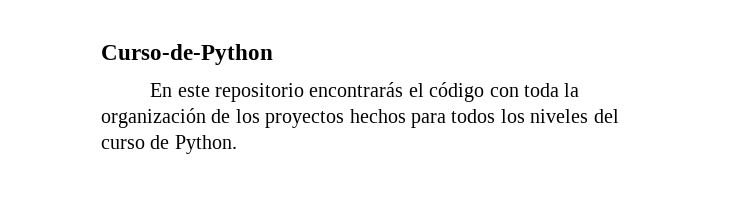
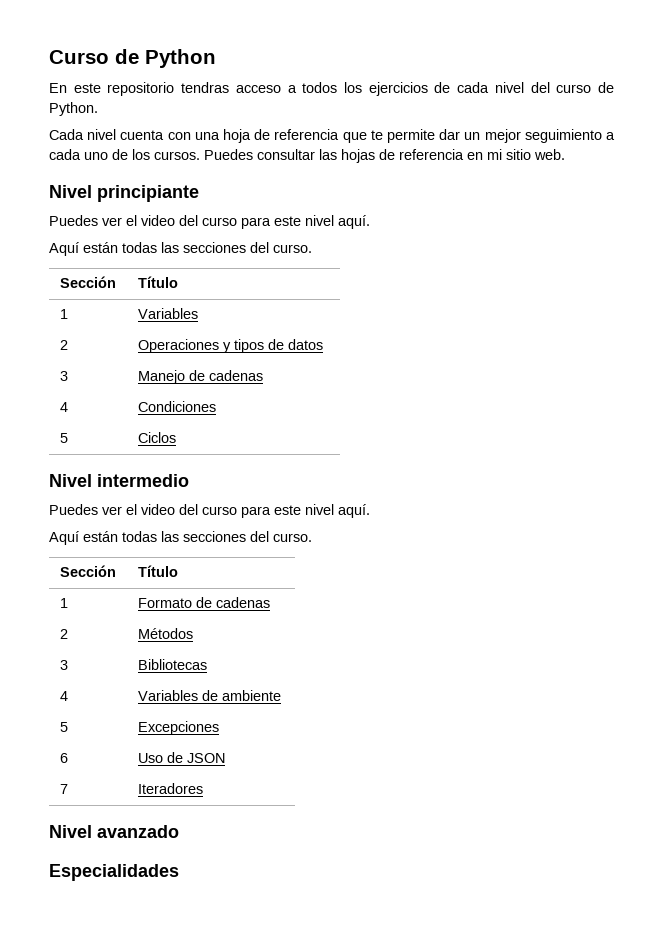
[101,44,273,65] Curso-de-Python -> [49,49,216,68] Curso de Python
[309,82,580,102] [101,108,619,128] [101,135,237,154] encontrarás el código con toda la organización de los proyectos hechos para todos los niveles del curso de Python. -> [181,82,615,96] [49,102,98,116] [49,129,615,143] [49,149,565,163] [49,185,199,202] [49,215,370,229] [49,242,312,256] [59,276,116,288] [137,276,178,288] [59,309,68,319] [137,308,198,319] [59,340,68,350] [137,339,323,353] [59,371,68,381] [137,370,263,384] [59,402,68,412] [137,401,216,412] [59,433,68,443] [137,432,176,443] [49,474,189,487] [49,504,370,518] [49,531,312,545] [59,565,116,577] [137,565,178,577] [59,598,68,608] [137,597,270,608] [59,629,68,639] [137,628,193,639] [59,660,68,670] [137,659,207,670] [59,691,68,701] [137,690,281,701] [59,722,68,732] [137,721,219,735] [59,753,68,763] [137,752,225,763] [59,784,68,794] [137,783,203,794] [49,825,179,838] [49,864,179,881] tendras acceso a todos los ejercicios de cada nivel del curso de Python. // Cada nivel cuenta con una hoja de referencia que te permite dar un mejor seguimiento a cada uno de los cursos. Puedes consultar las hojas de referencia en mi sitio web. // Nivel principiante // Puedes ver el video del curso para este nivel aquí. // Aquí están todas las secciones del curso. // Sección | Título // 1 | Variables // 2 | Operaciones y tipos de datos // 3 | Manejo de cadenas // 4 | Condiciones // 5 | Ciclos // Nivel intermedio // Puedes ver el video del curso para este nivel aquí. // Aquí están todas las secciones del curso. // Sección | Título // 1 | Formato de cadenas // 2 | Métodos // 3 | Bibliotecas // 4 | Variables de ambiente // 5 | Excepciones // 6 | Uso de JSON // 7 | Iteradores // Nivel avanzado // Especialidades

